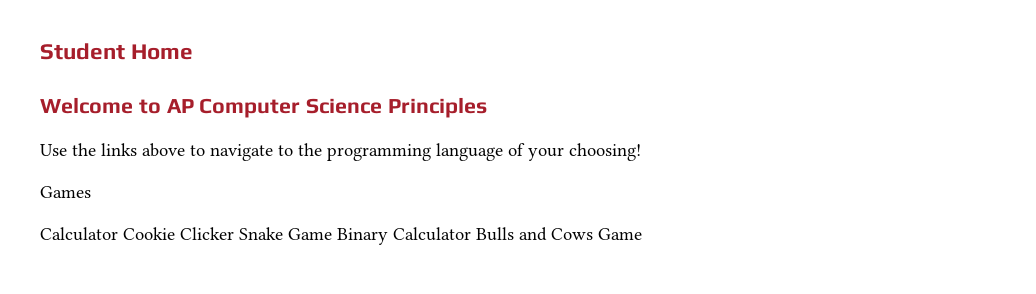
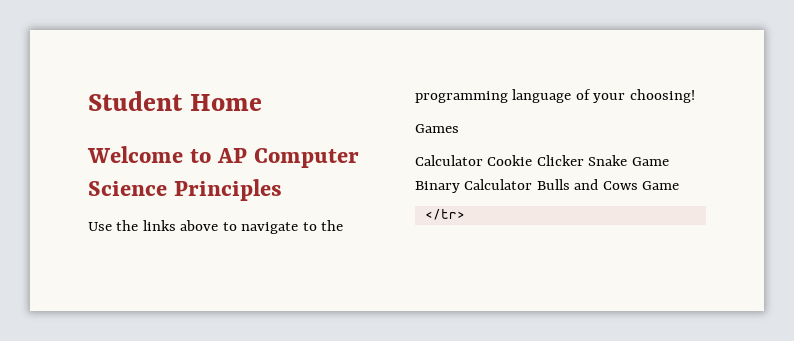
(642, 234) none -> [424,209,465,220] // </tr>

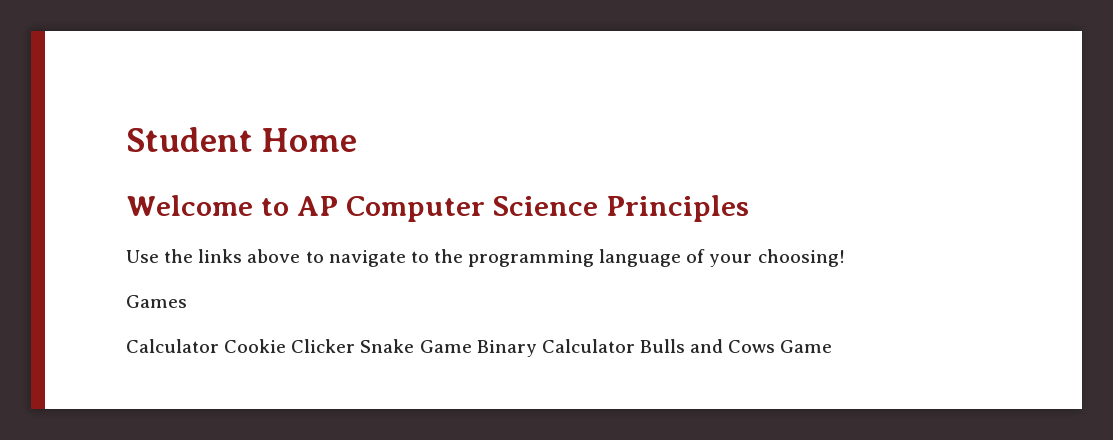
[424,209,465,220] // </tr> -> (833, 346) none

